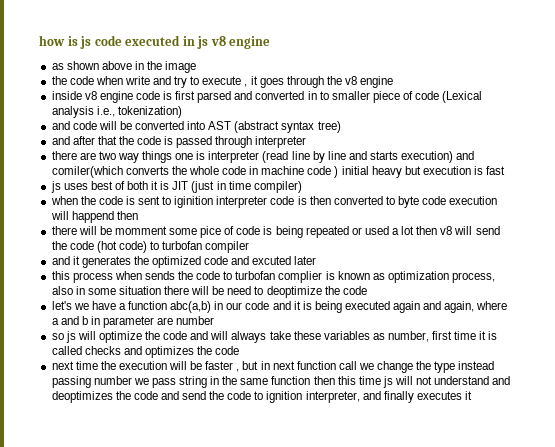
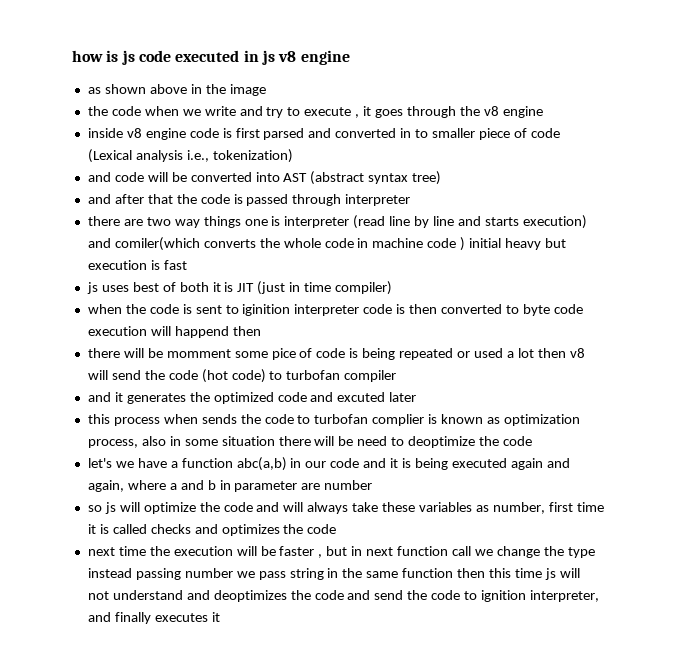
(123, 80) none -> [182,109,201,116] we

